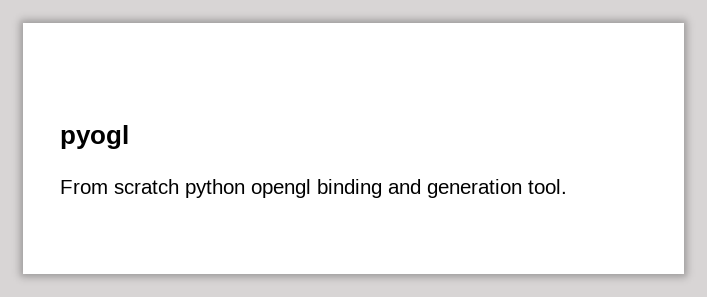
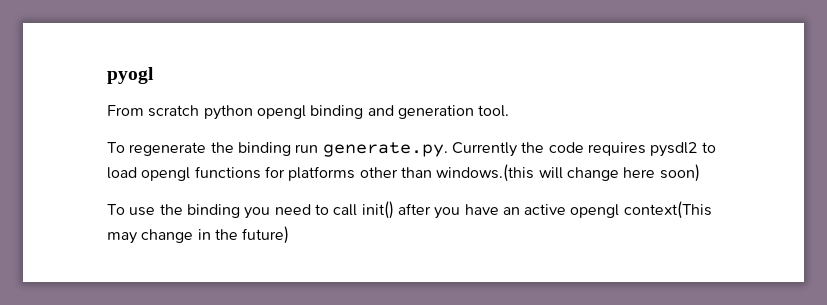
(567, 186) none -> [107,142,716,157] [107,164,700,182] [107,201,712,219] [107,226,290,244] // To regenerate the binding run generate.py. Currently the code requires pysdl2 to load opengl functions for platforms other than windows.(this will change here soon) // To use the binding you need to call init() after you have an active opengl context(This may change in the future)

